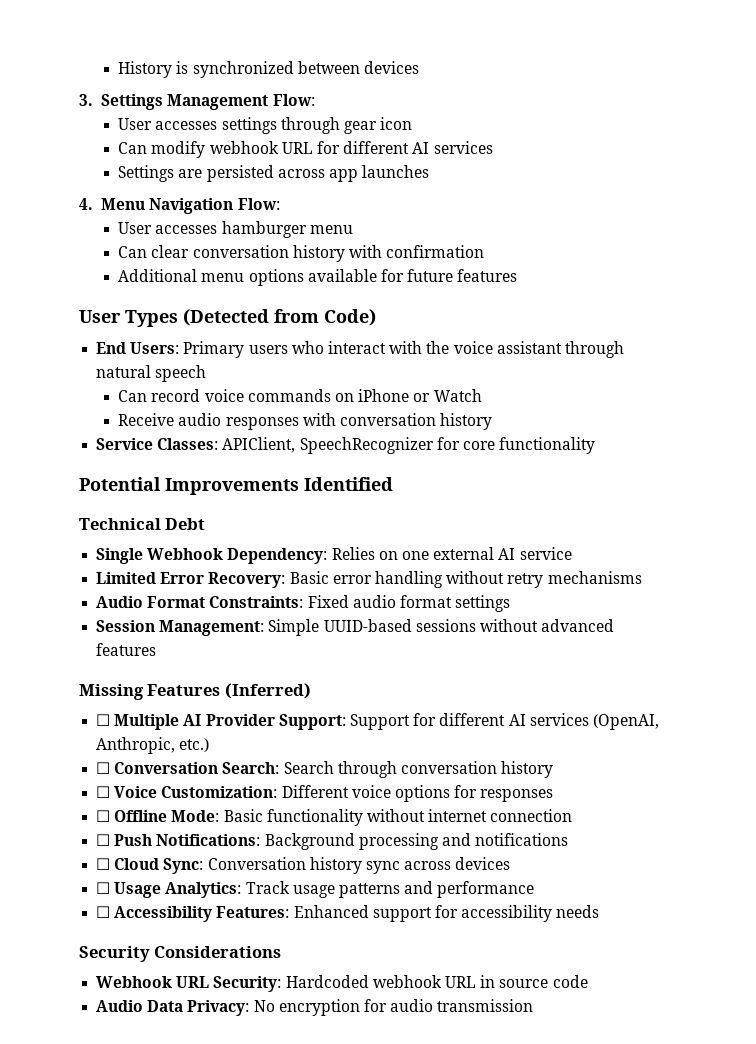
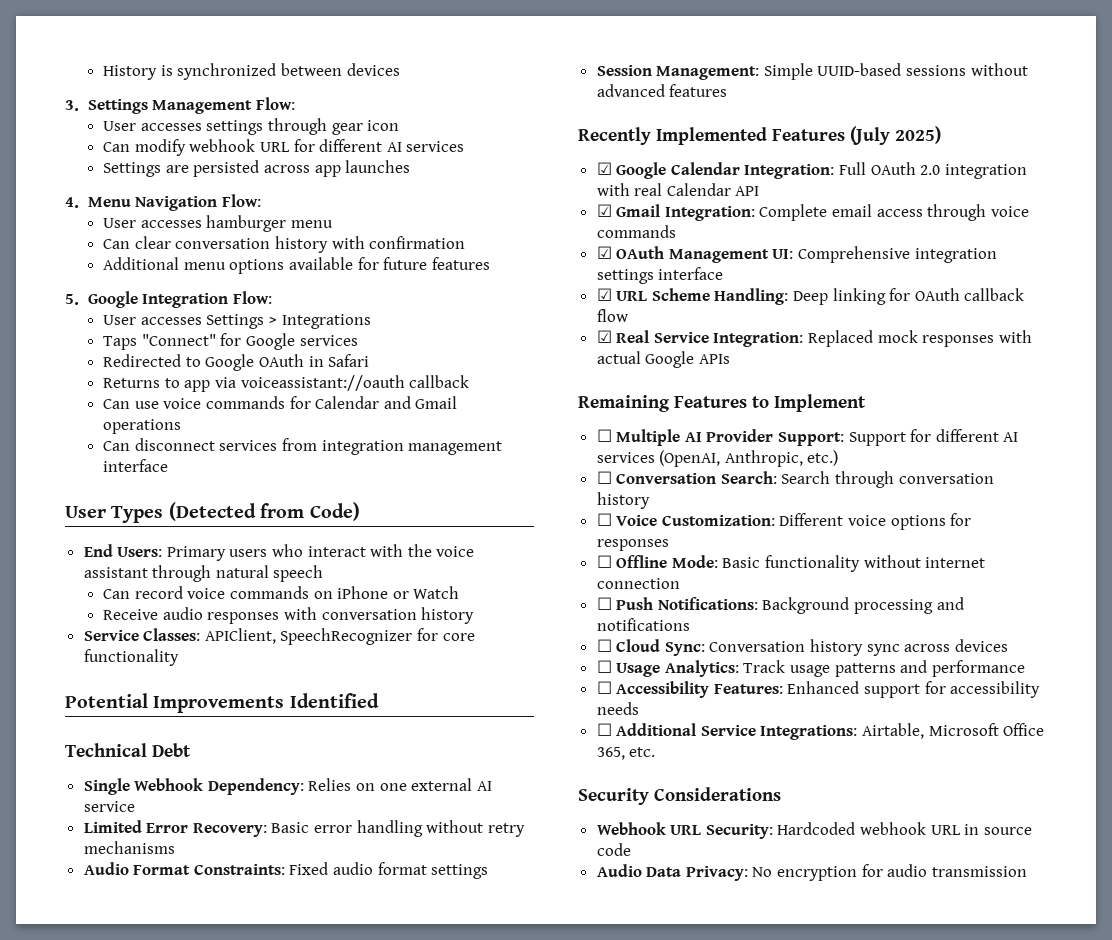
(518, 275) none -> [65,291,272,308] [103,314,371,329] [103,333,358,350] [103,354,370,371] [103,375,470,392] [103,396,458,409] [103,419,182,434] [103,438,503,455] [103,459,169,472] // 5. Google Integration Flow: // User accesses Settings > Integrations // Taps "Connect" for Google services // Redirected to Google OAuth in Safari // Returns to app via voiceassistant://oauth callback // Can use voice commands for Calendar and Gmail operations // Can disconnect services from integration management interface
[79,683,311,700] Missing Features (Inferred) -> [578,126,941,145] [596,162,1027,179] [596,183,760,196] [596,204,1029,221] [596,225,676,238] [596,246,997,263] [596,267,724,284] [596,288,1025,305] [596,309,628,322] [596,330,1032,347] [596,351,730,368] [578,394,866,412] Recently Implemented Features (July 2025) // ☑ Google Calendar Integration: Full OAuth 2.0 integration with real Calendar API // ☑ Gmail Integration: Complete email access through voice commands // ☑ OAuth Management UI: Comprehensive integration settings interface // ☑ URL Scheme Handling: Deep linking for OAuth callback flow // ☑ Real Service Integration: Replaced mock responses with actual Google APIs // Remaining Features to Implement
(600, 911) none -> [596,723,1045,740] [596,747,656,760] // ☐ Additional Service Integrations: Airtable, Microsoft Office 365, etc.

